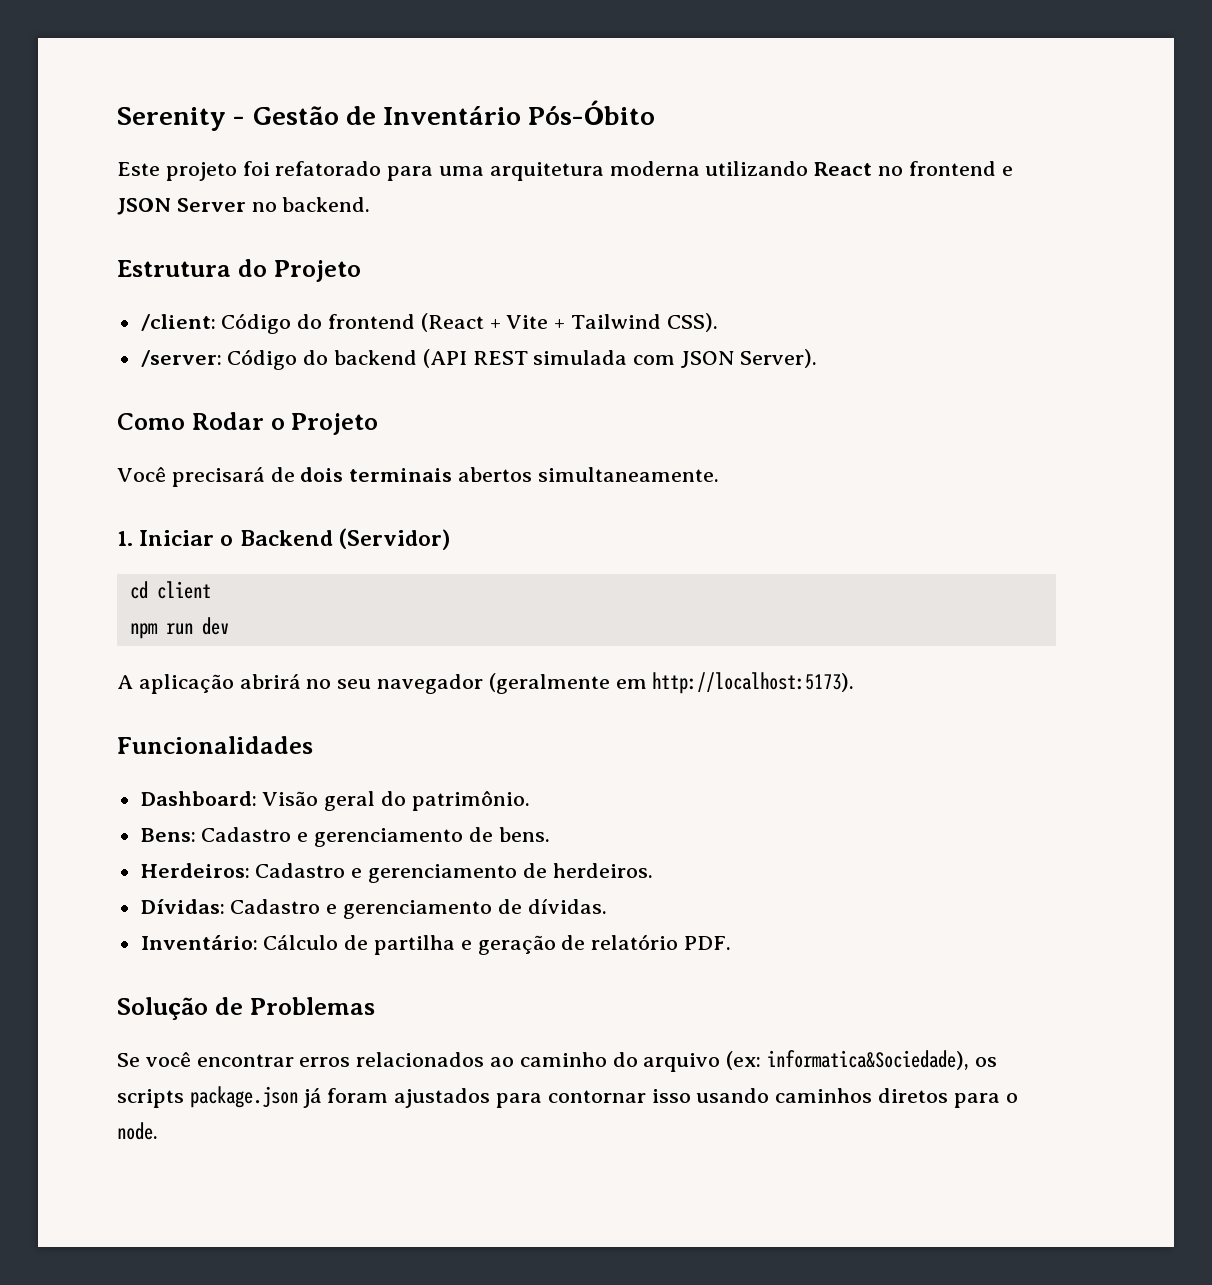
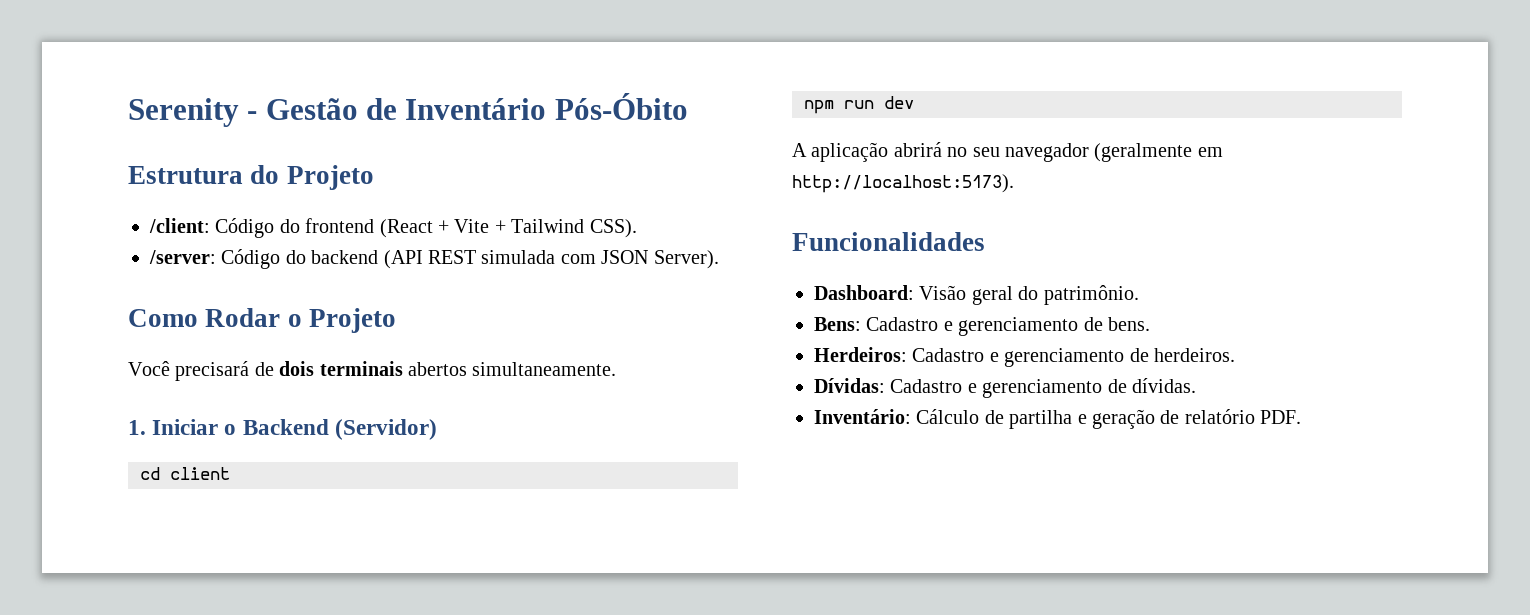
[117,161,1013,181] [117,197,371,215] // Este projeto foi refatorado para uma arquitetura moderna utilizando React no frontend e JSON Server no backend. -> (688, 106) none
[117,997,375,1020] [117,1050,997,1072] [117,1086,1018,1108] [117,1122,158,1140] // Solução de Problemas // Se você encontrar erros relacionados ao caminho do arquivo (ex: informatica&Sociedade), os scripts package.json já foram ajustados para contornar isso usando caminhos diretos para o node. -> (1302, 417) none

